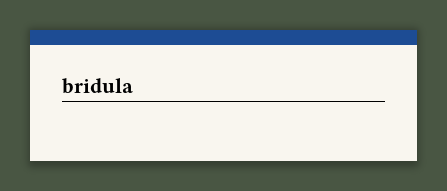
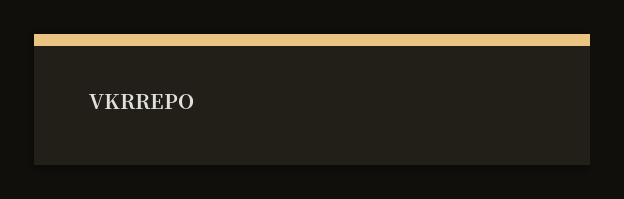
[62,78,133,94] bridula -> [89,94,194,109] VKRREPO

